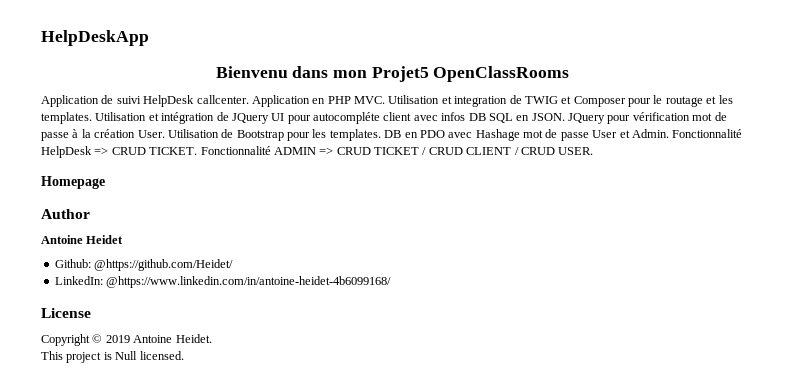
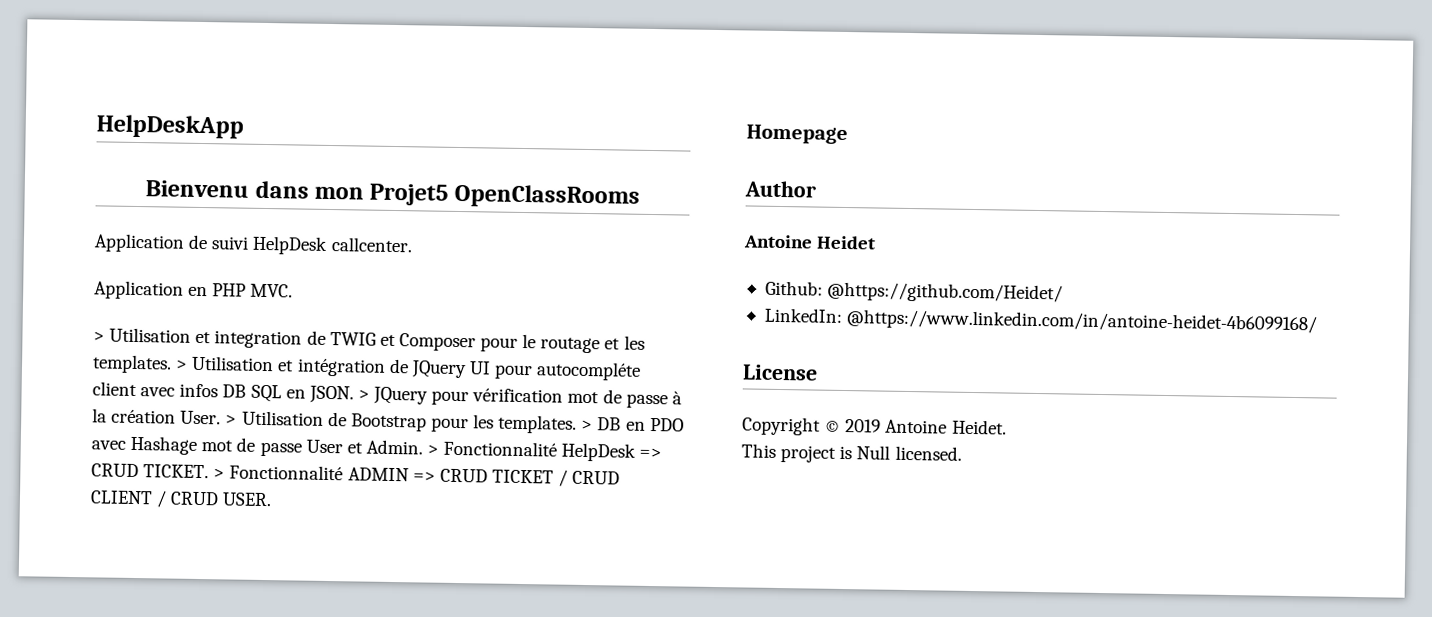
(249, 99) none -> (413, 245) //
(385, 100) none -> [93,331,105,342] // >
(92, 118) none -> [175,359,189,370] >
(565, 117) none -> [357,389,370,400] >
(165, 134) none -> [225,414,238,425] >
(381, 135) none -> [581,419,594,431] >
(669, 133) none -> [427,444,440,455] >
(198, 151) none -> [213,468,226,479] >

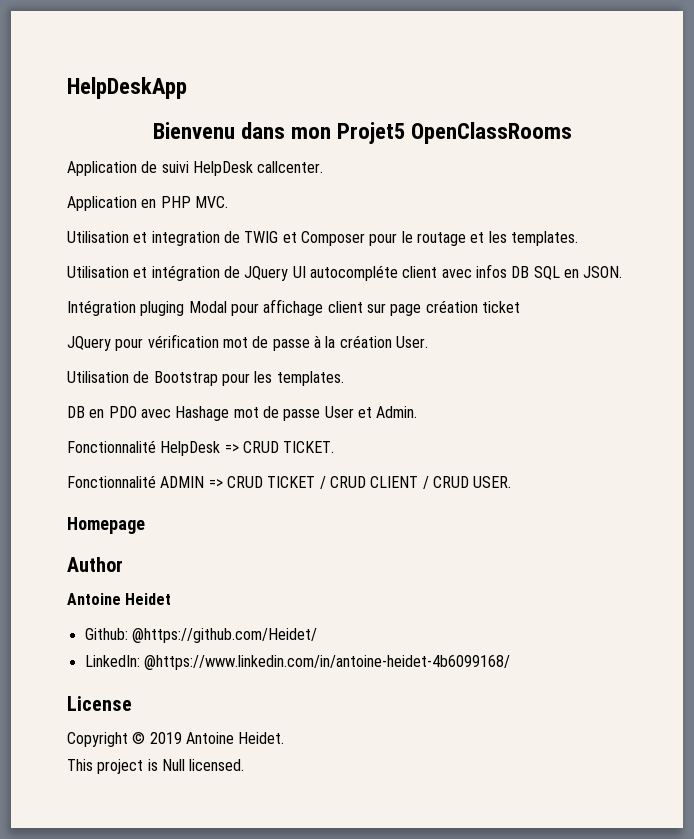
[93,331,105,342] > -> (228, 202) none
[175,359,189,370] > -> (578, 238) //
[494,364,534,380] pour -> (306, 272) none
[357,389,370,400] > -> [67,299,520,316] // Intégration pluging Modal pour affichage client sur page création ticket //
[225,414,238,425] > -> (428, 342) //
[581,419,594,431] > -> (344, 378) //
[427,444,440,455] > -> (418, 412) //
[213,468,226,479] > -> (335, 447) //

